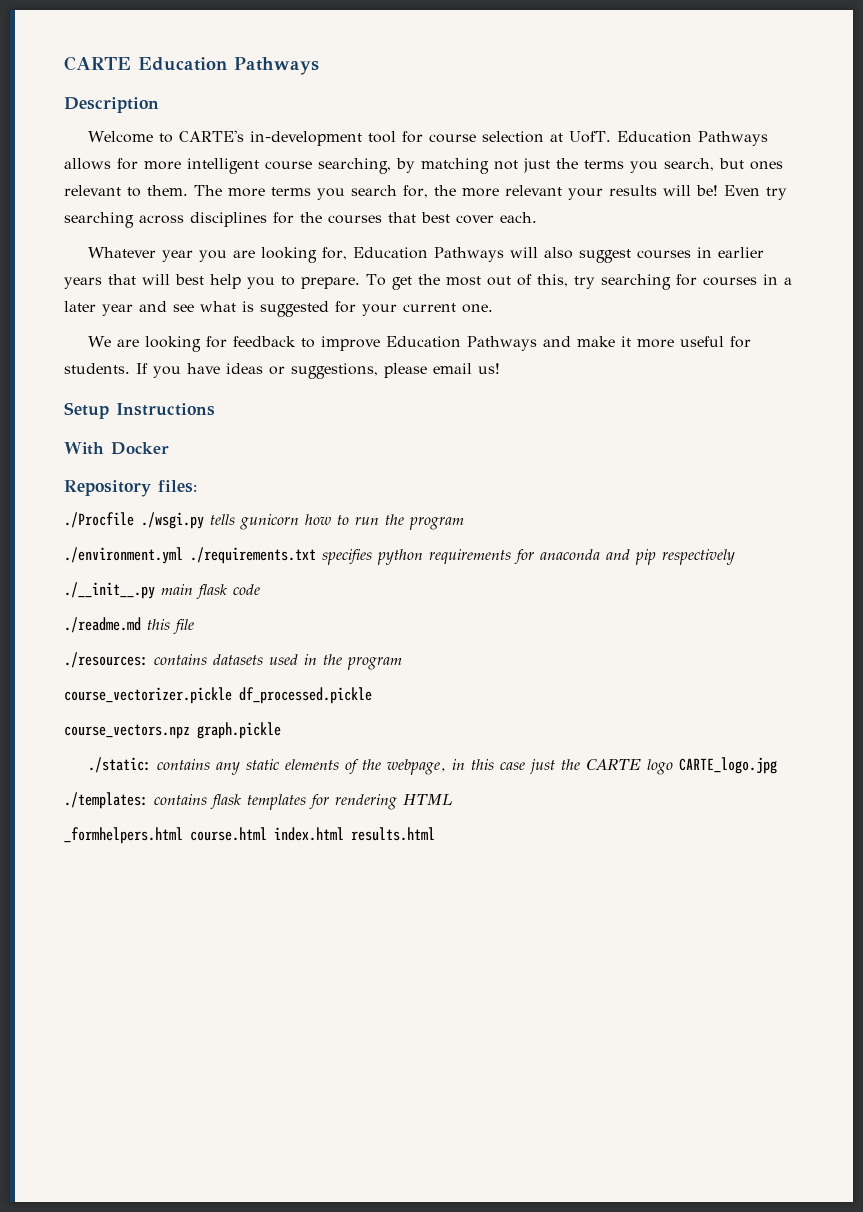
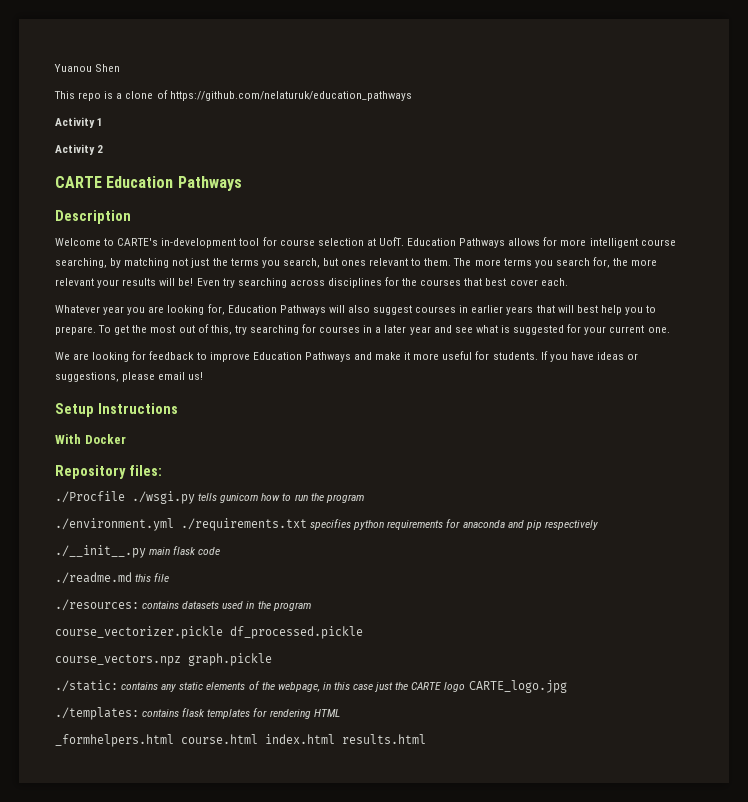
(64, 63) none -> [54,64,121,72] [54,90,412,101] [55,117,104,128] [55,144,104,155] Yuanou Shen // This repo is a clone of https://github.com/nelaturuk/education_pathways // Activity 1 // Activity 2 //

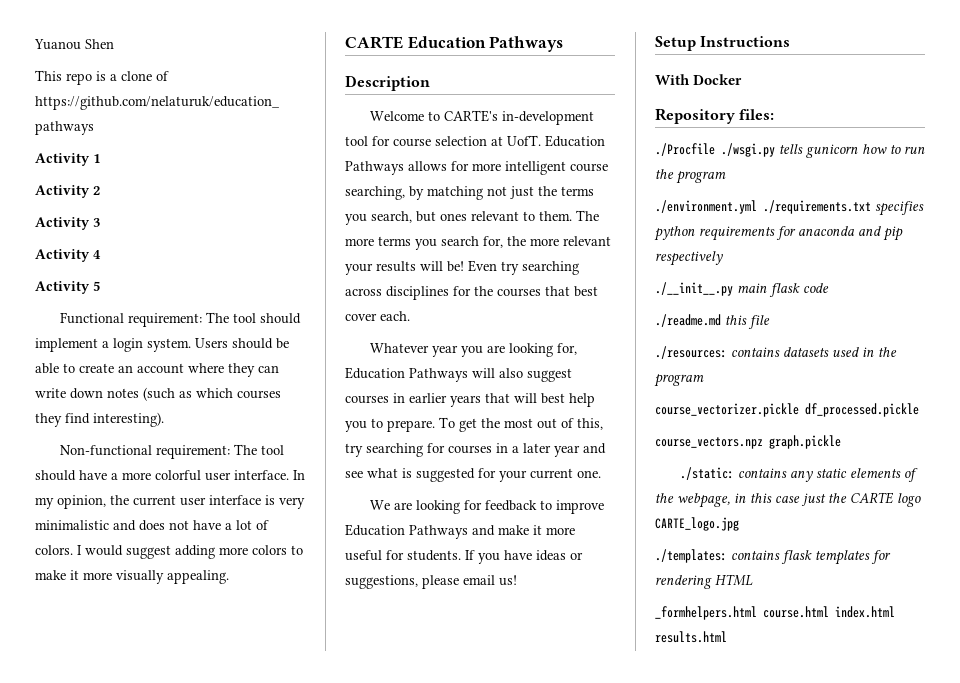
(104, 149) none -> [35,217,100,230] [35,249,101,262] [35,281,100,294] [60,312,302,327] [35,338,289,352] [35,363,279,377] [35,387,281,401] [35,412,164,427] [60,444,285,459] [35,470,305,481] [35,495,305,509] [35,520,269,531] [35,545,303,559] [35,570,229,584] // Activity 3 // Activity 4 // Activity 5 // Functional requirement: The tool should implement a login system. Users should be able to create an account where they can write down notes (such as which courses they find interesting). // Non-functional requirement: The tool should have a more colorful user interface. In my opinion, the current user interface is very minimalistic and does not have a lot of colors. I would suggest adding more colors to make it more visually appealing.

